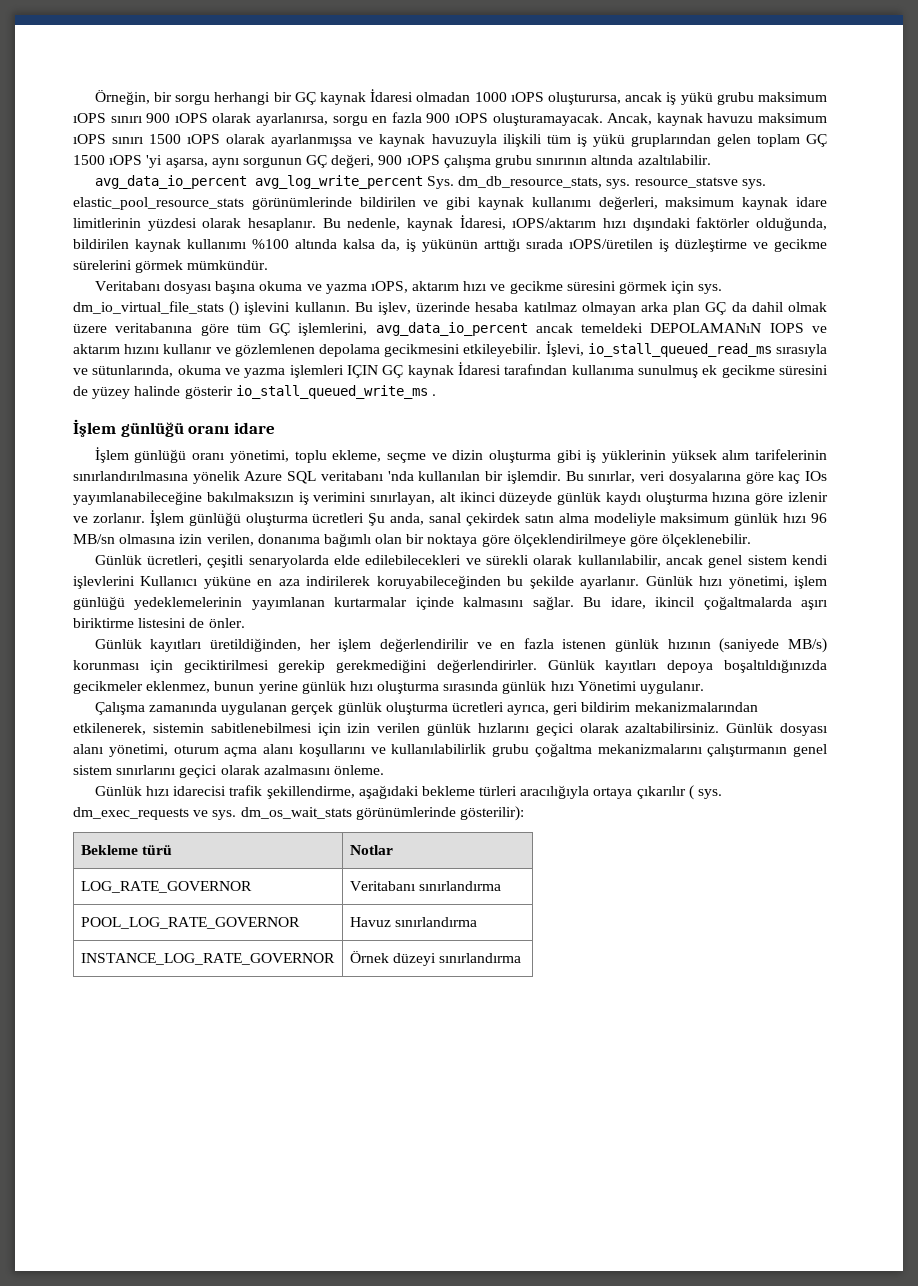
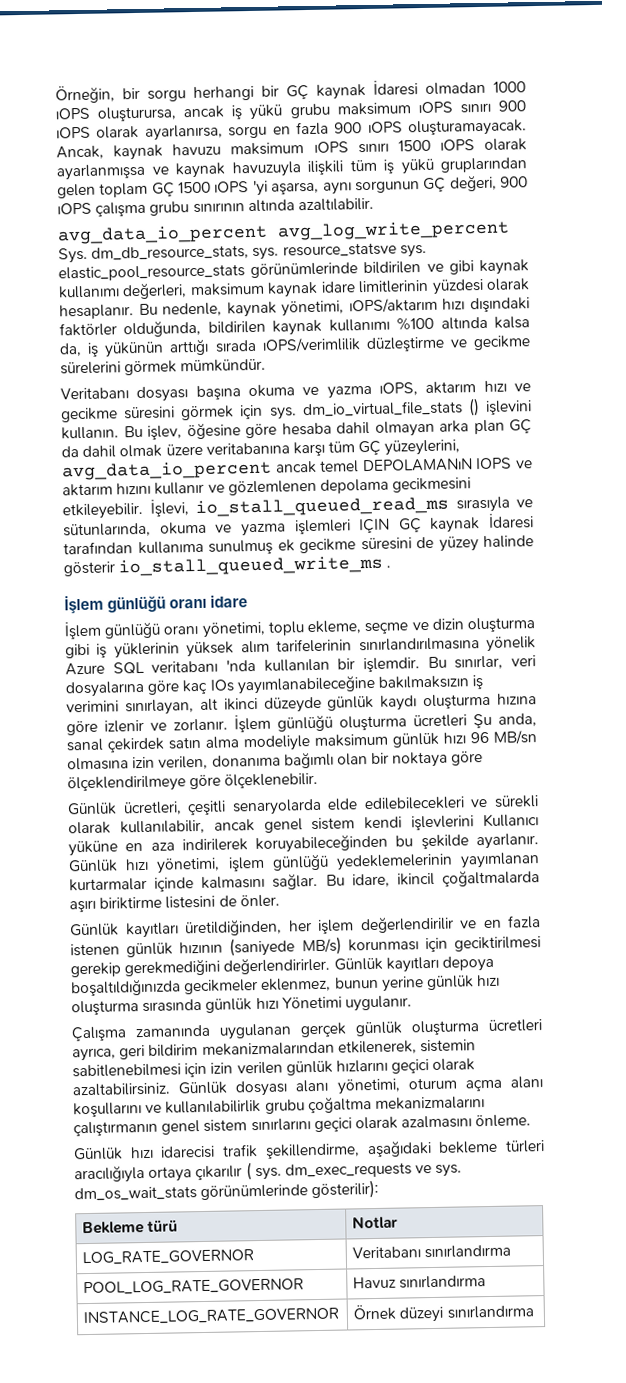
[459,215,506,230] İdaresi, -> [281,300,345,317] yönetimi,
[569,239,669,252] ıOPS/üretilen iş -> [261,337,361,353] ıOPS/verimlilik
[416,302,577,312] üzerinde hesaba katılmaz -> [186,421,370,440] öğesine göre hesaba dahil
[200,324,229,336] göre -> [292,441,325,457] karşı
[298,323,368,336] işlemlerini, -> [384,439,461,456] yüzeylerini,
[581,323,644,333] temeldeki -> [319,460,360,473] temel

